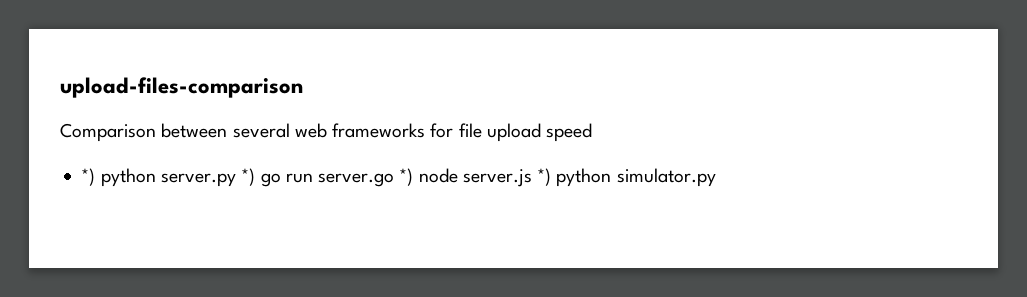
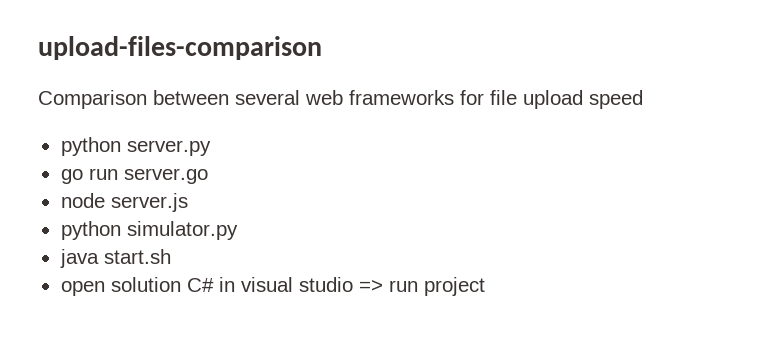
[81,168,96,186] *) -> (643, 99) none
[241,168,256,186] *) -> (211, 148) //
[399,168,414,186] *) -> (208, 176) //
[537,168,552,186] *) -> (188, 202) //
(716, 177) none -> [59,249,171,268] [60,277,485,296] // java start.sh // open solution C# in visual studio => run project

